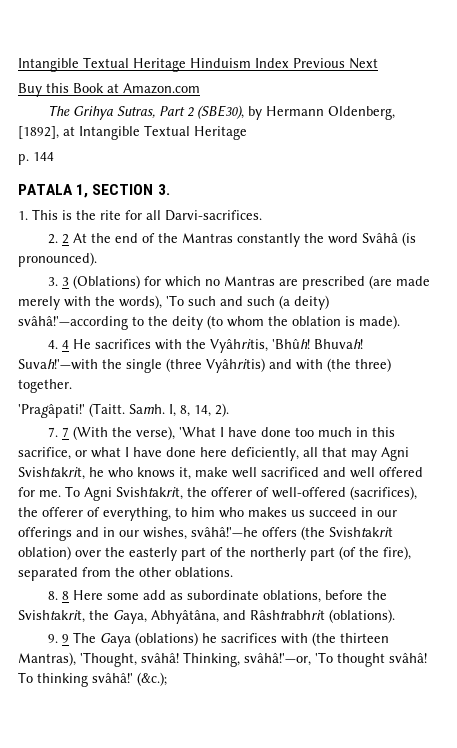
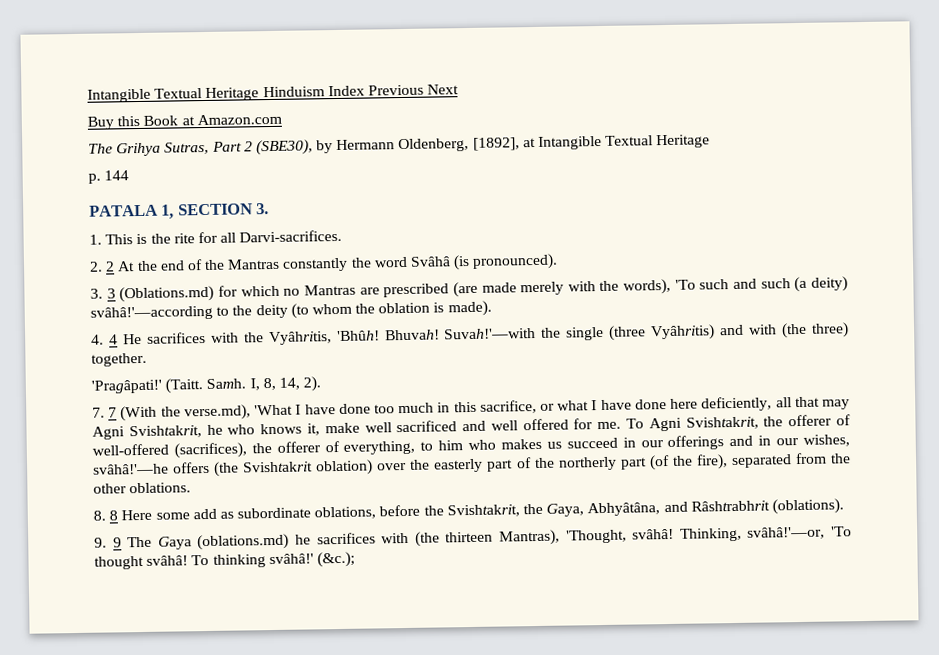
[72,275,140,289] (Oblations) -> [119,285,215,303] (Oblations.md)
[135,426,175,440] verse), -> [183,404,251,421] verse.md),
[134,632,198,646] (oblations) -> [197,533,290,551] (oblations.md)

